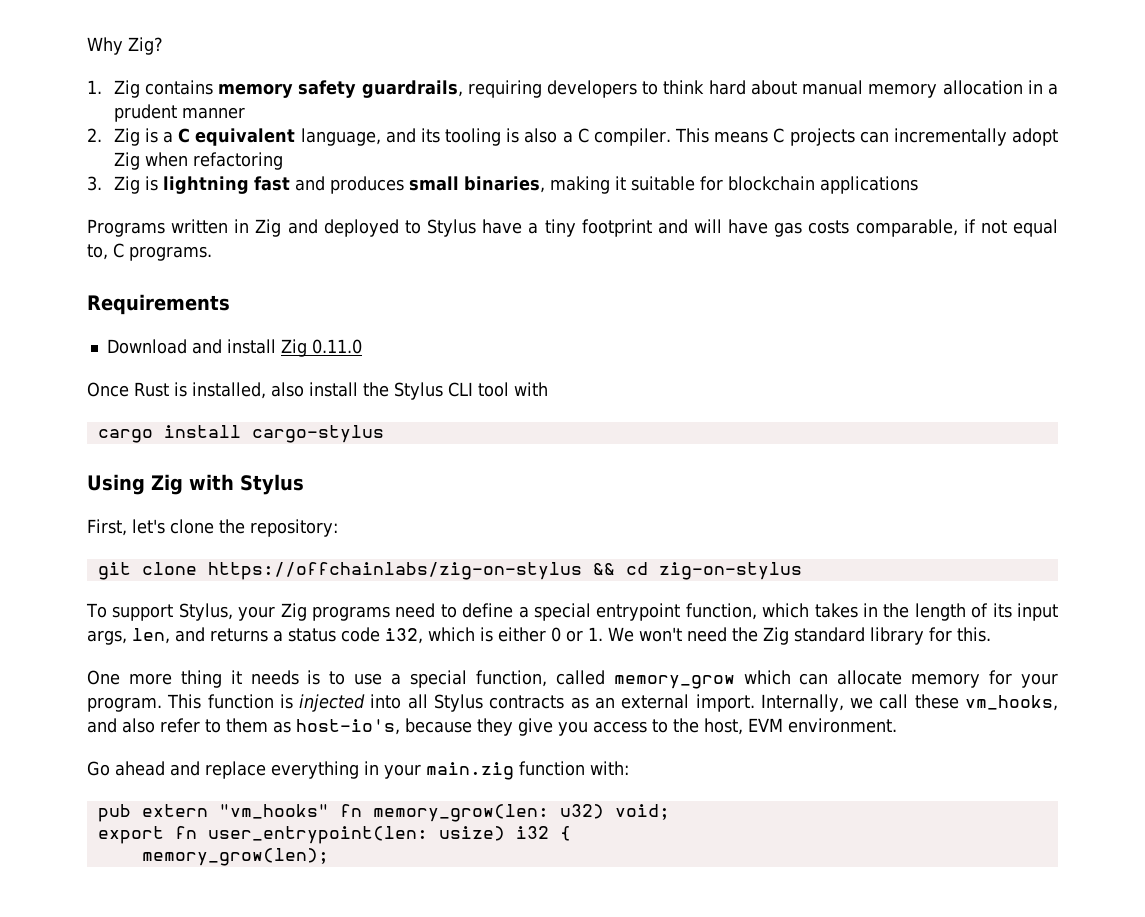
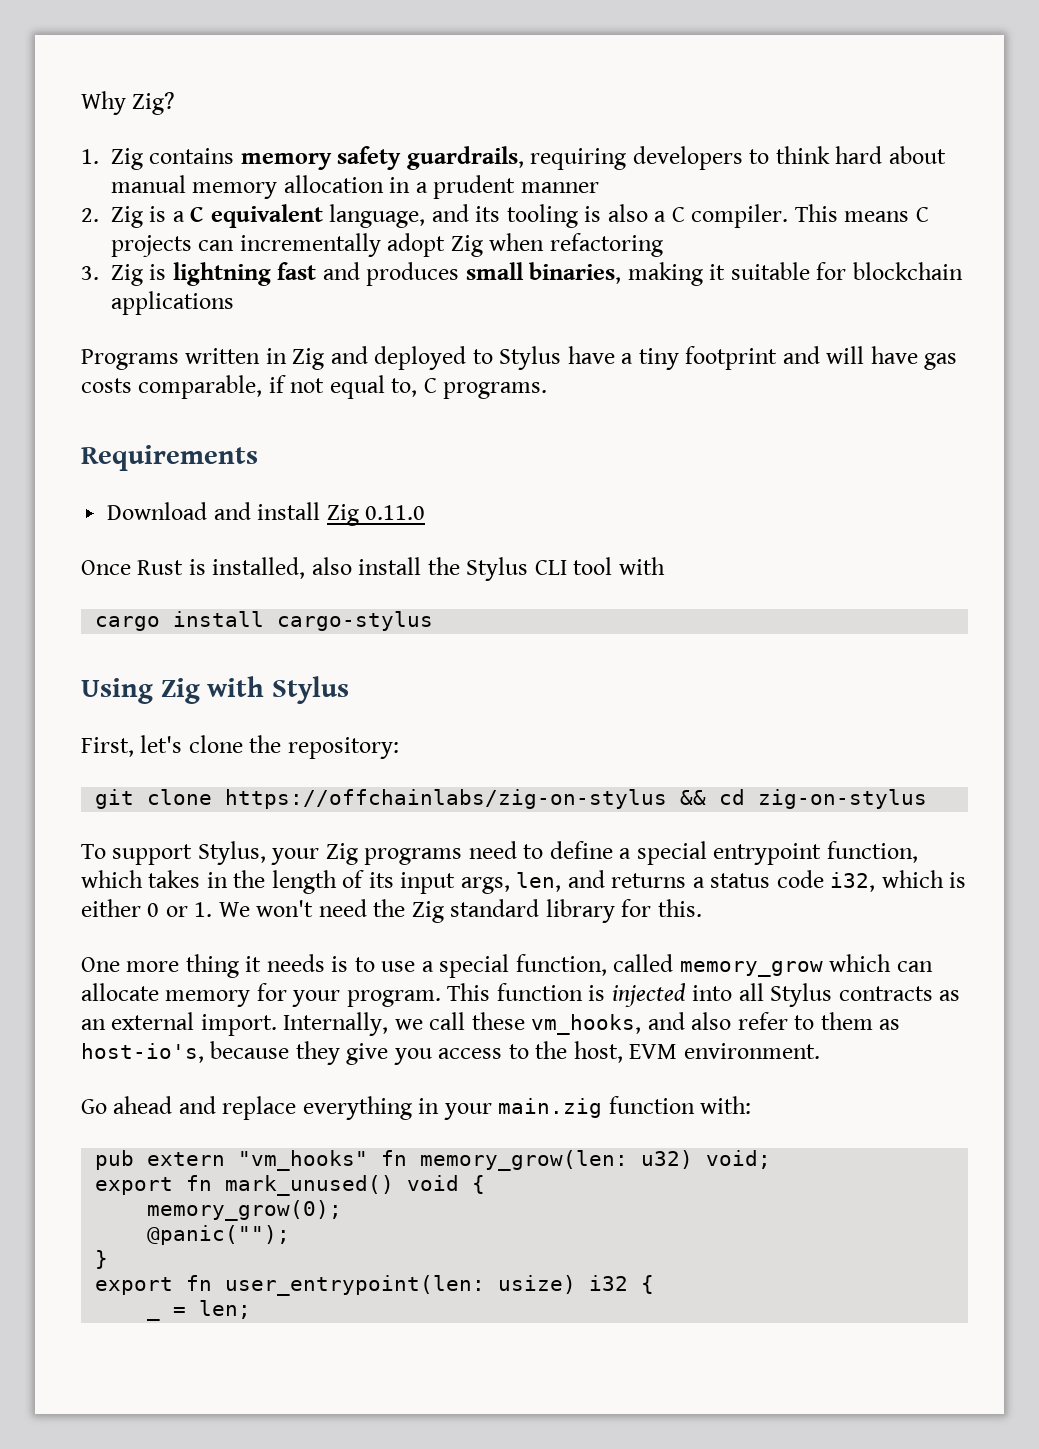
(670, 812) none -> [95,1175,486,1196] [147,1200,343,1221] [147,1225,291,1245] [95,1250,109,1269] // export fn mark_unused() void { // memory_grow(0); // @panic(""); // }
[141,848,329,866] memory_grow(len); -> [147,1316,161,1321] [173,1300,252,1319] _ = len;

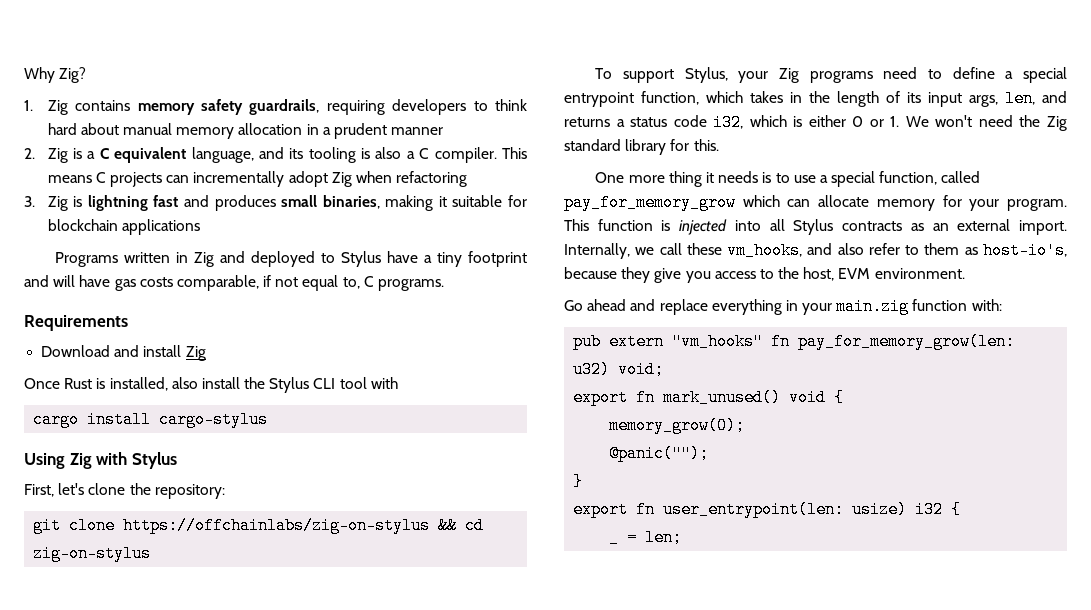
[365,505,426,520] 0.11.0 -> (206, 353) none
[679,961,823,977] memory_grow -> [564,194,736,211] pay_for_memory_grow
[420,1150,629,1171] memory_grow(len: -> [798,333,1016,350] pay_for_memory_grow(len:

